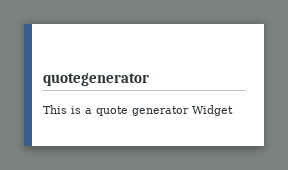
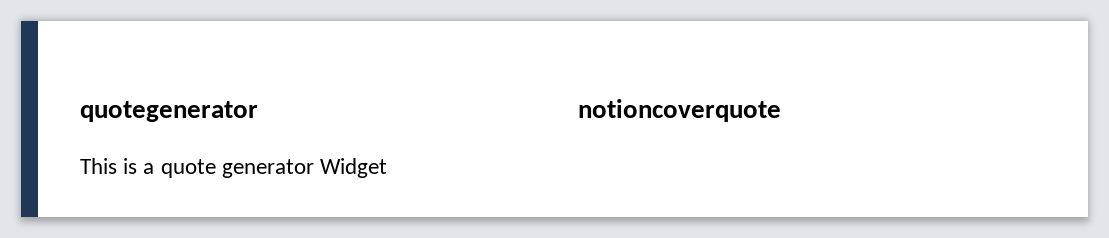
(233, 110) none -> [578,99,781,122] // notioncoverquote

